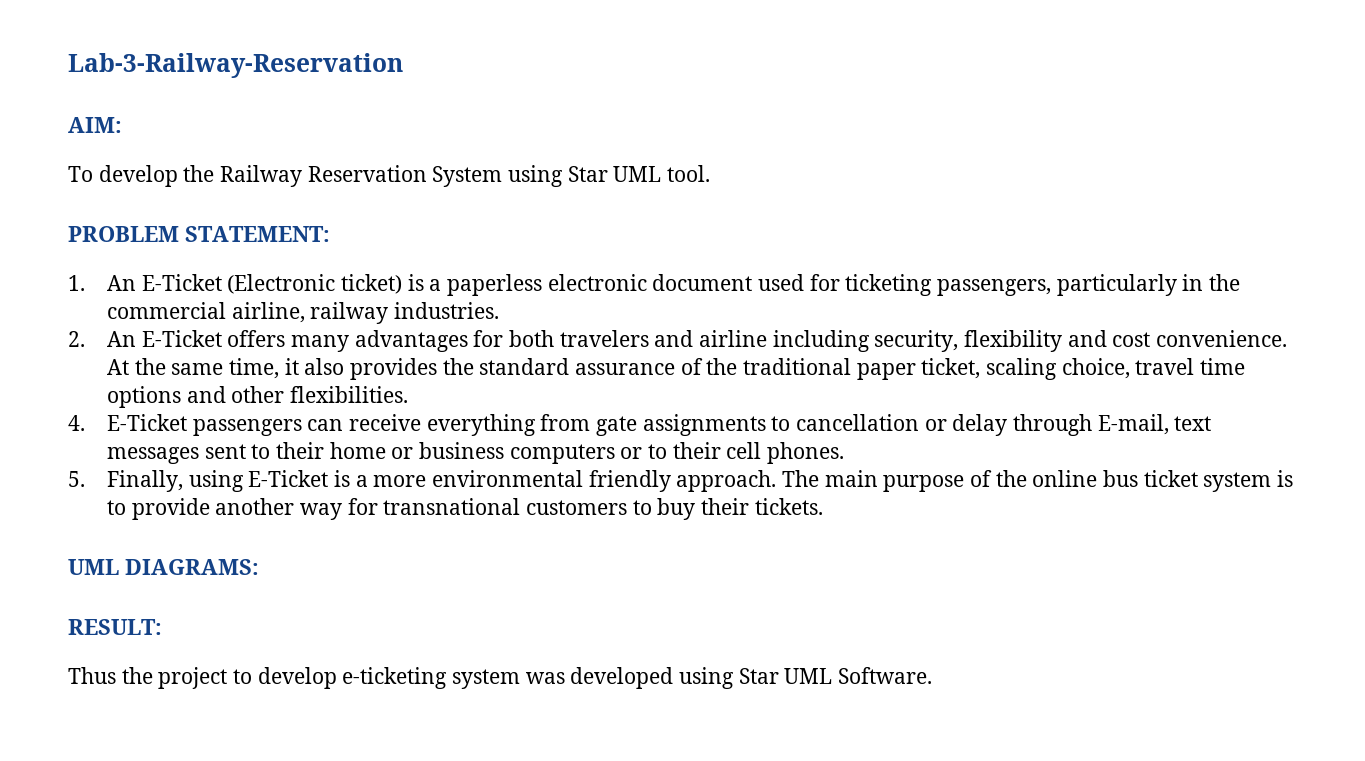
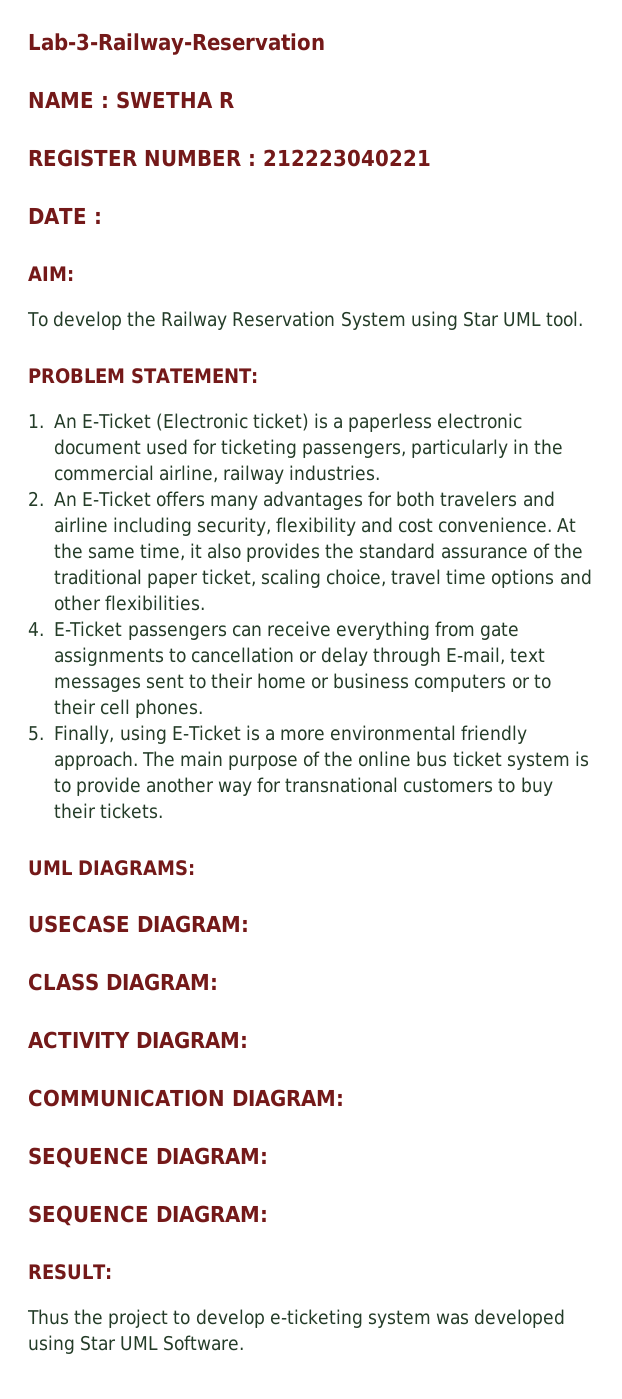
(403, 65) none -> [28,91,234,109] [28,149,431,167] [28,207,102,224] // NAME : SWETHA R // REGISTER NUMBER : 212223040221 // DATE :
(259, 567) none -> [28,915,249,933] [28,973,218,991] [28,1031,248,1049] [28,1089,344,1107] [28,1147,268,1168] [28,1205,268,1226] // USECASE DIAGRAM: // CLASS DIAGRAM: // ACTIVITY DIAGRAM: // COMMUNICATION DIAGRAM: // SEQUENCE DIAGRAM: // SEQUENCE DIAGRAM:

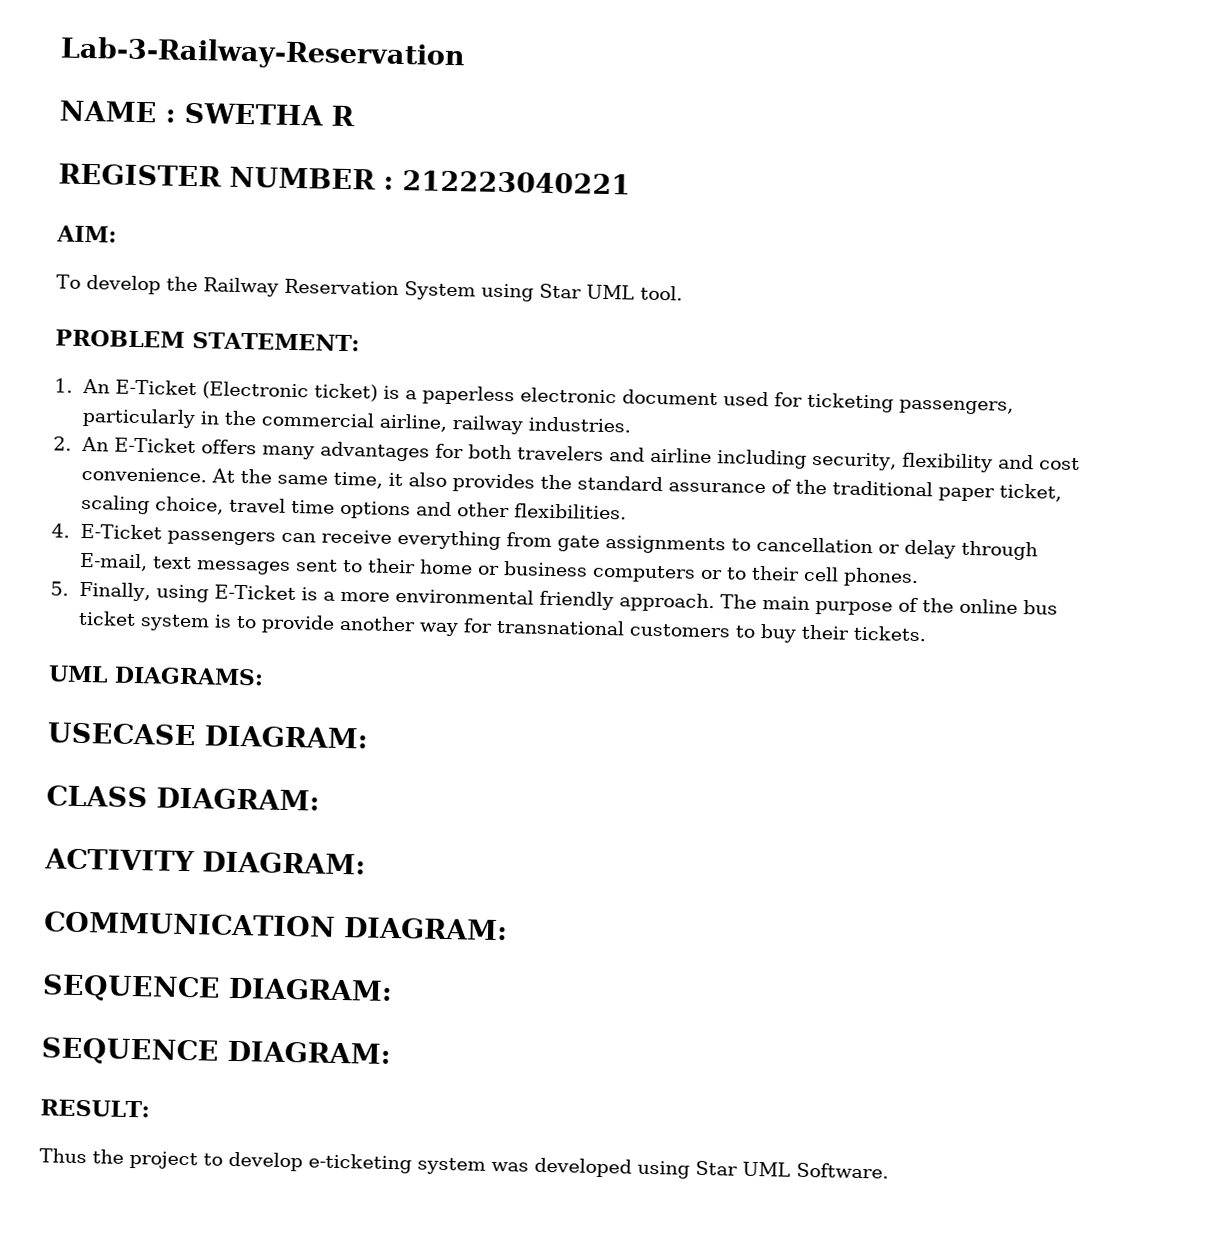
[28,207,102,224] // DATE : -> (631, 182) none

